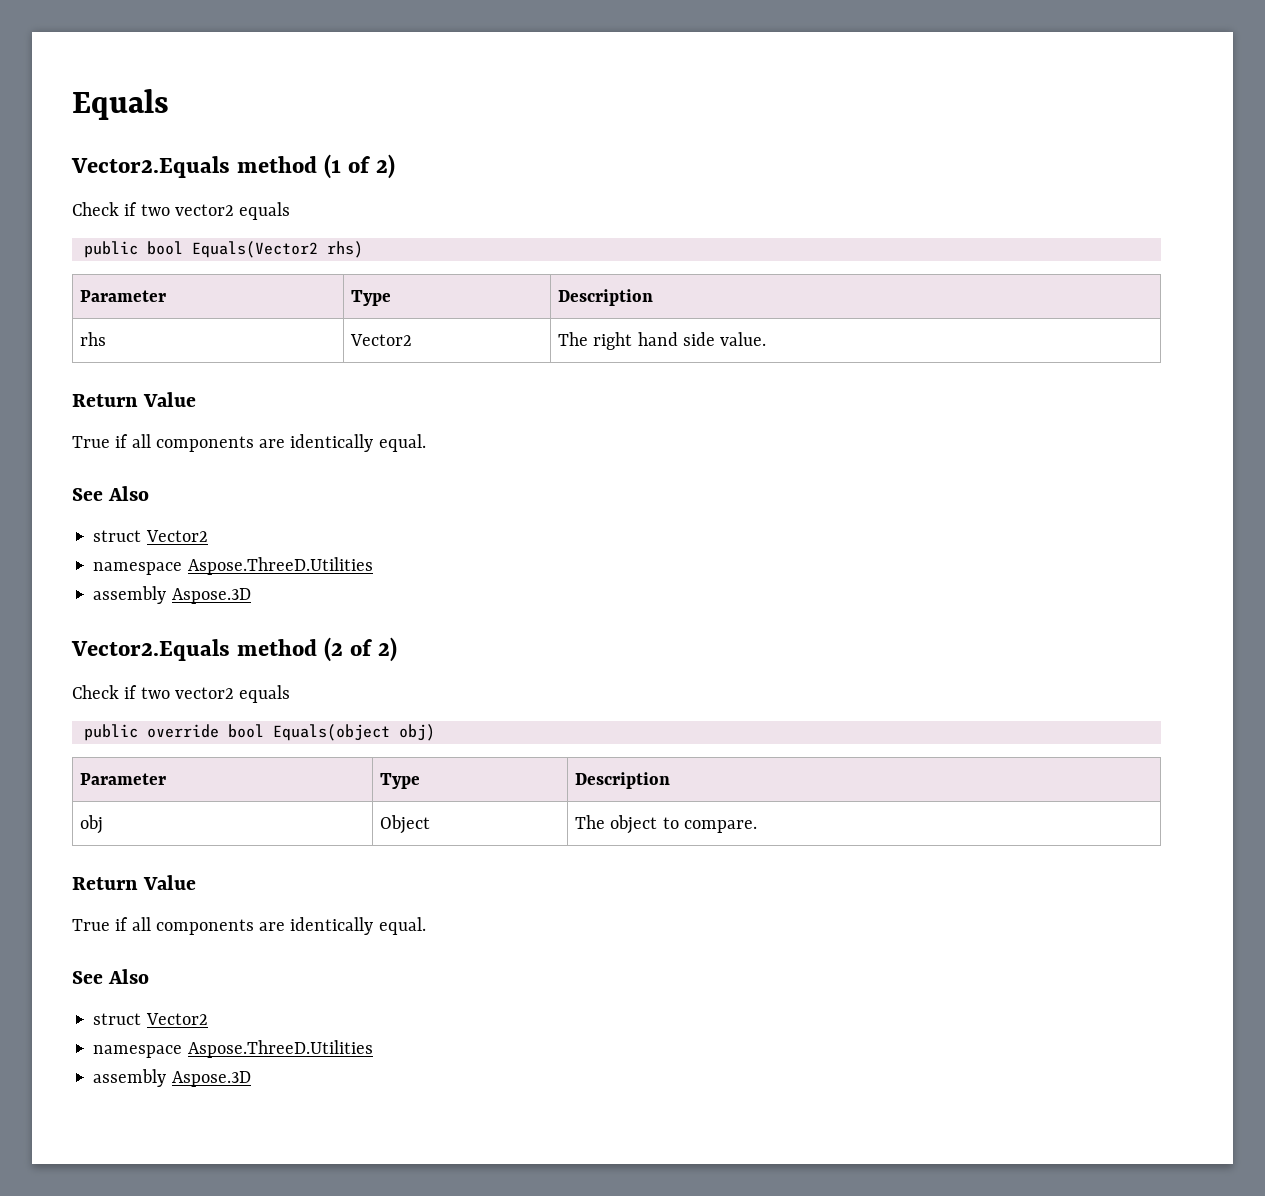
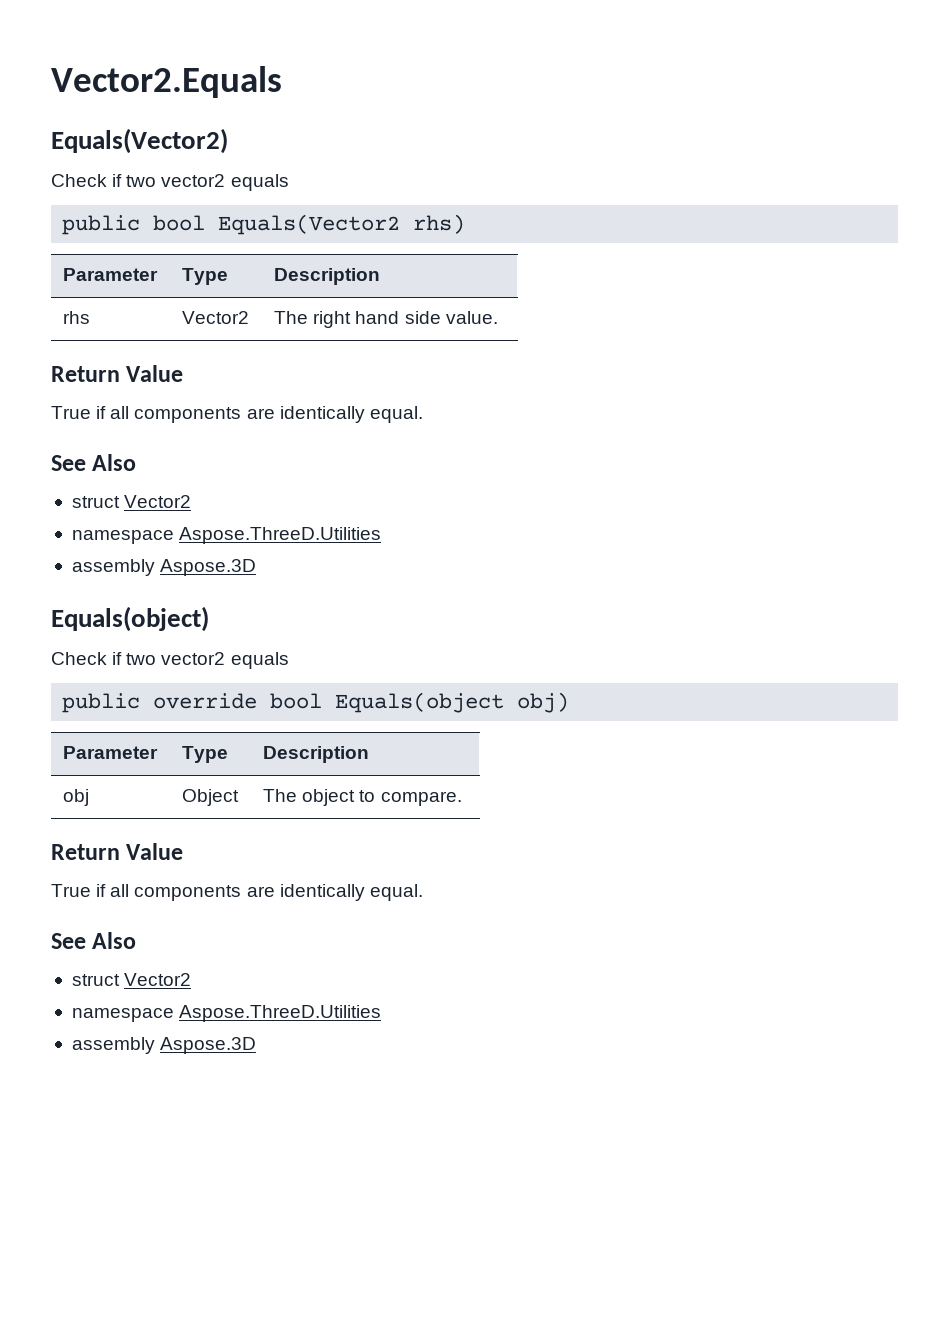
[72,89,169,120] [71,154,396,179] Equals // Vector2.Equals method (1 of 2) -> [51,66,282,98] [51,128,228,154] Vector2.Equals // Equals(Vector2)
[71,637,398,662] Vector2.Equals method (2 of 2) -> [51,606,209,632] Equals(object)

